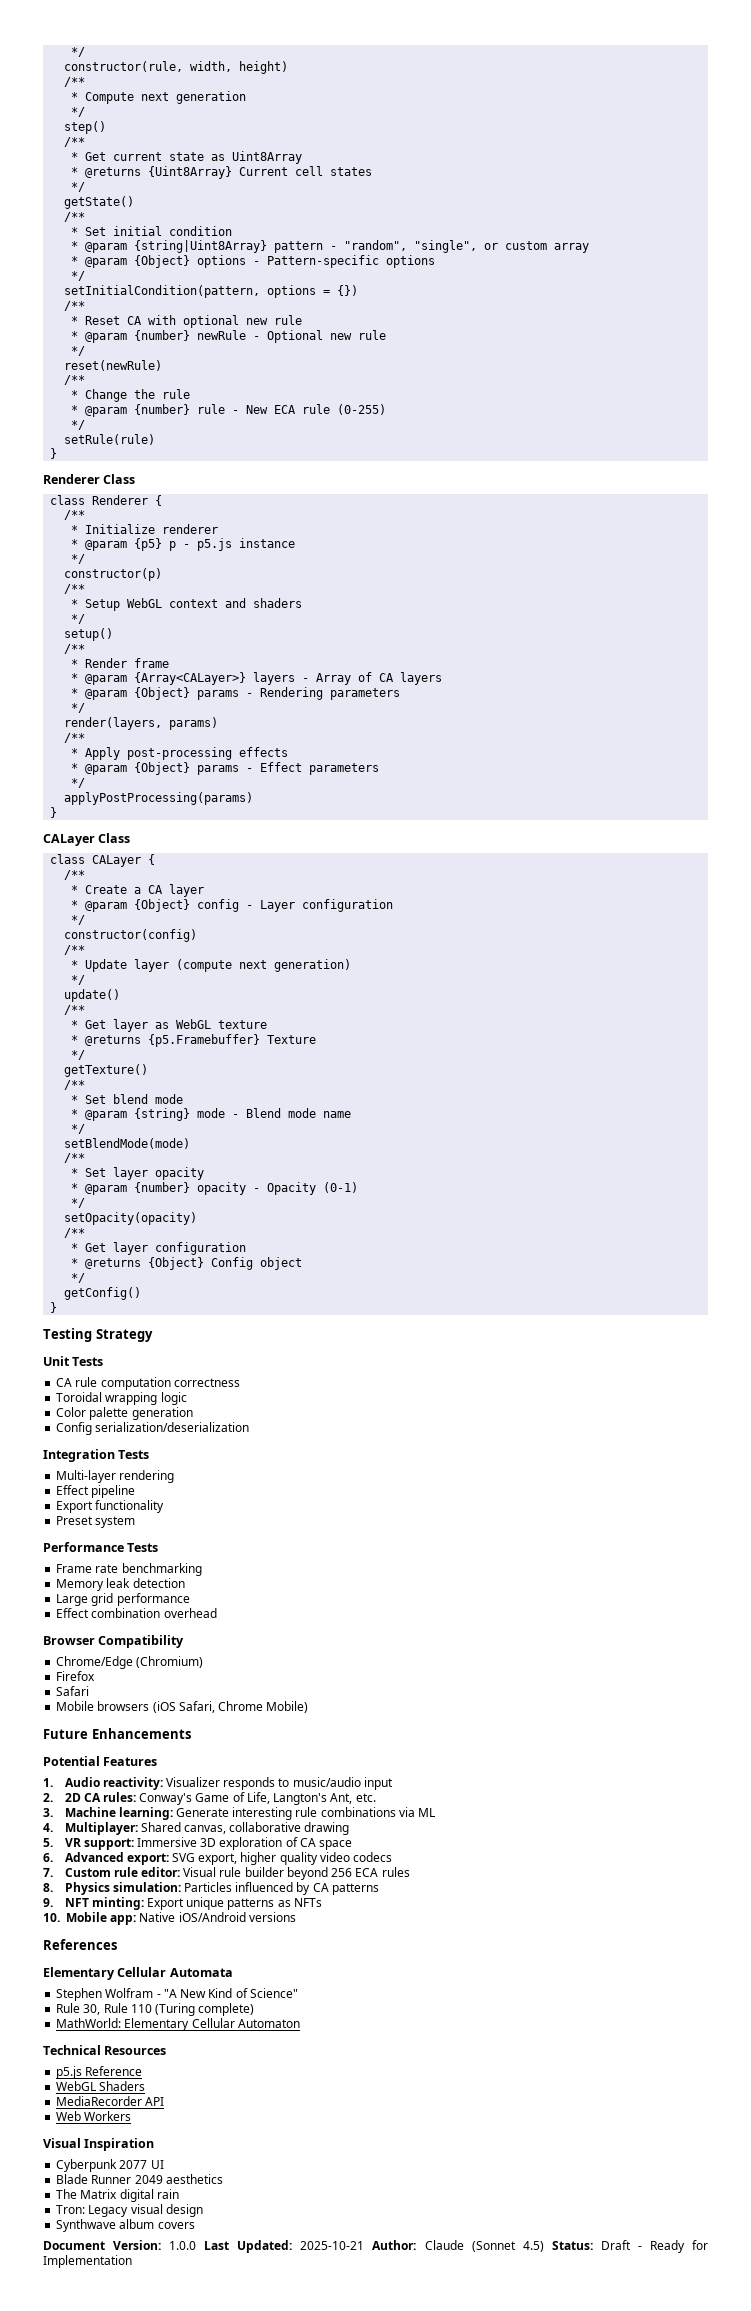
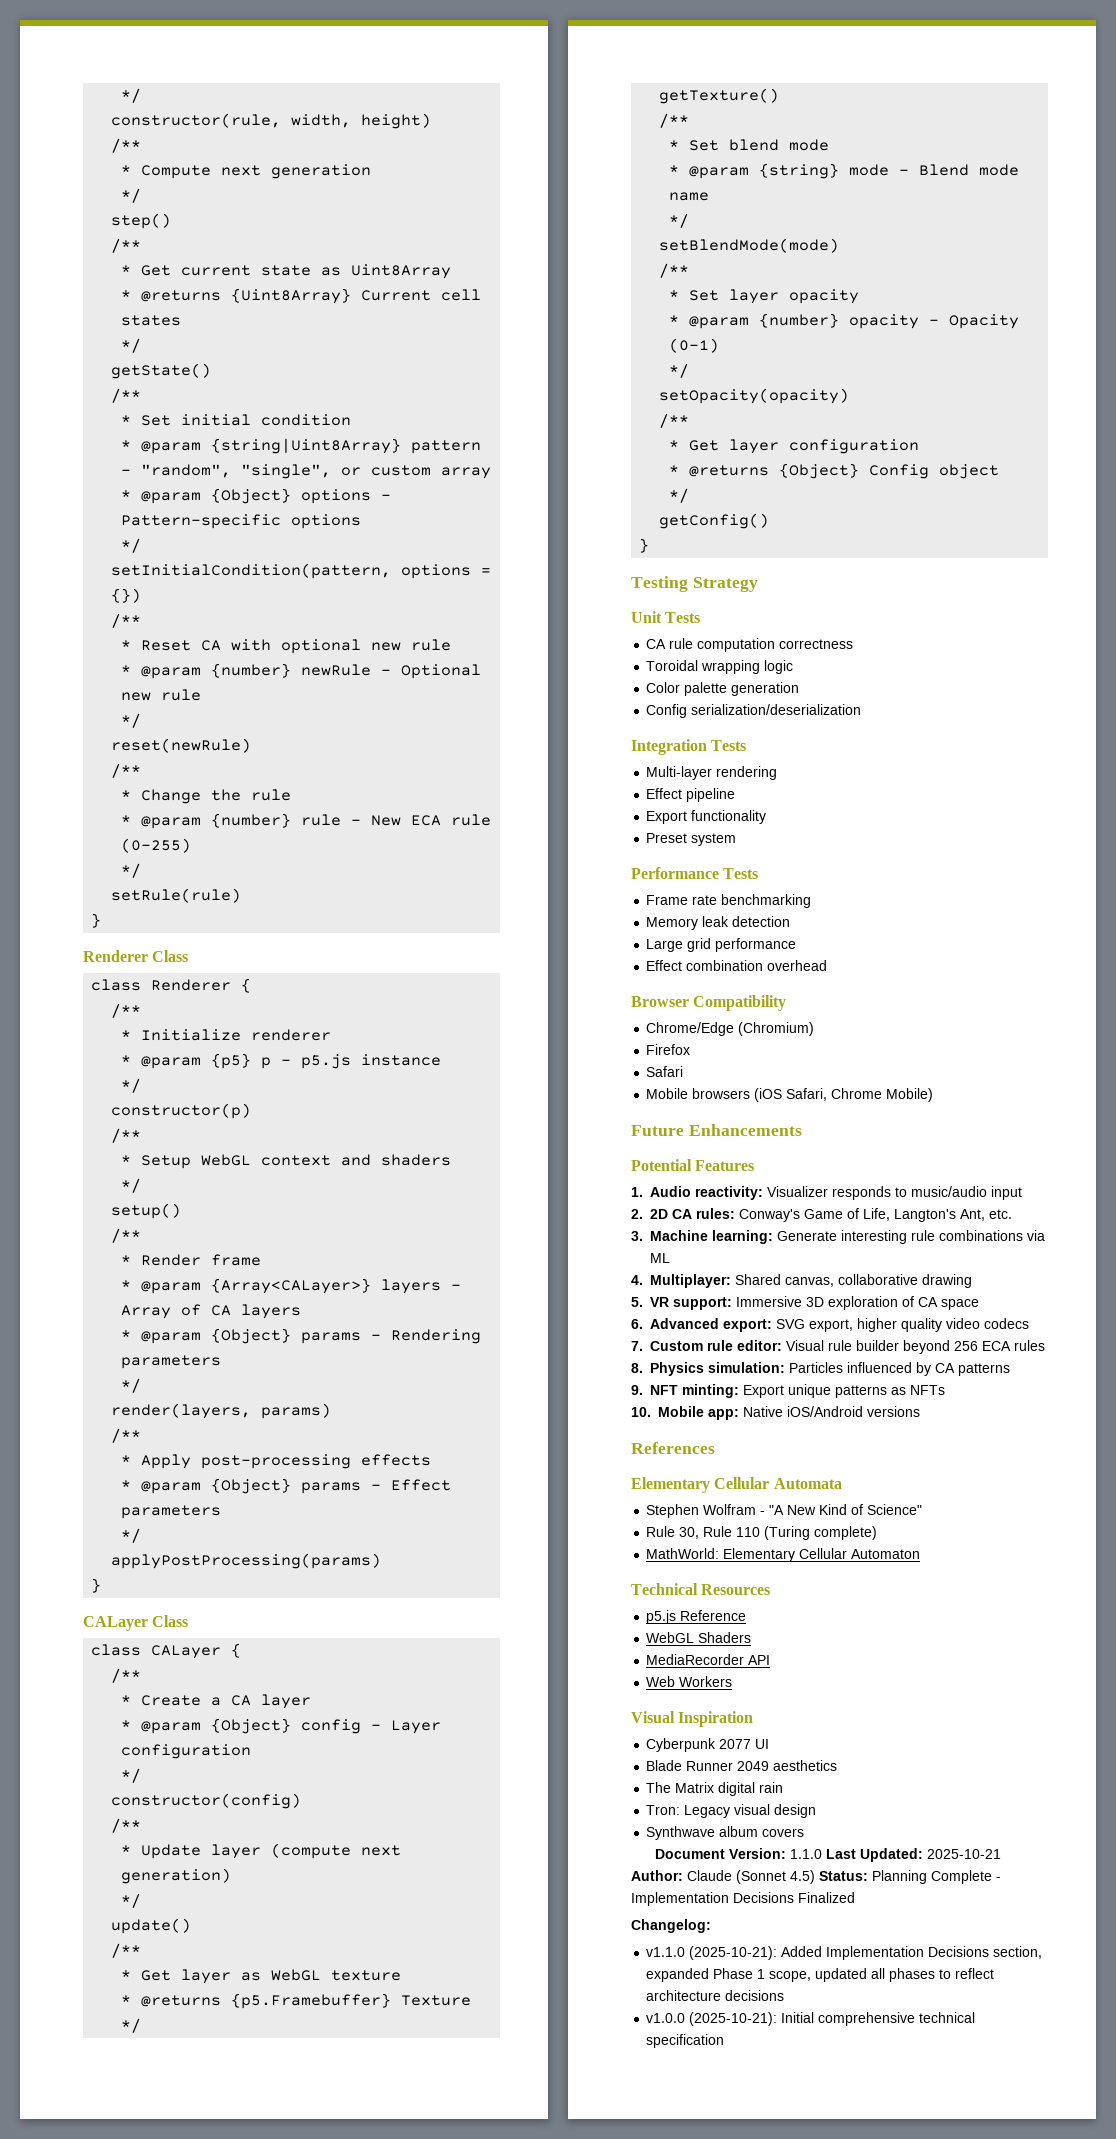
[169,2241,197,2250] 1.0.0 -> [790,1849,823,1859] 1.1.0
[600,2240,708,2253] [43,2255,132,2268] Draft - Ready for Implementation -> [872,1870,1001,1884] [631,1892,855,1906] [631,1919,711,1933] [646,1946,1043,1960] [646,1968,995,1982] [646,1990,785,2001] [646,2012,976,2026] [646,2034,725,2048] Planning Complete - Implementation Decisions Finalized // Changelog: // v1.1.0 (2025-10-21): Added Implementation Decisions section, expanded Phase 1 scope, updated all phases to reflect architecture decisions // v1.0.0 (2025-10-21): Initial comprehensive technical specification

